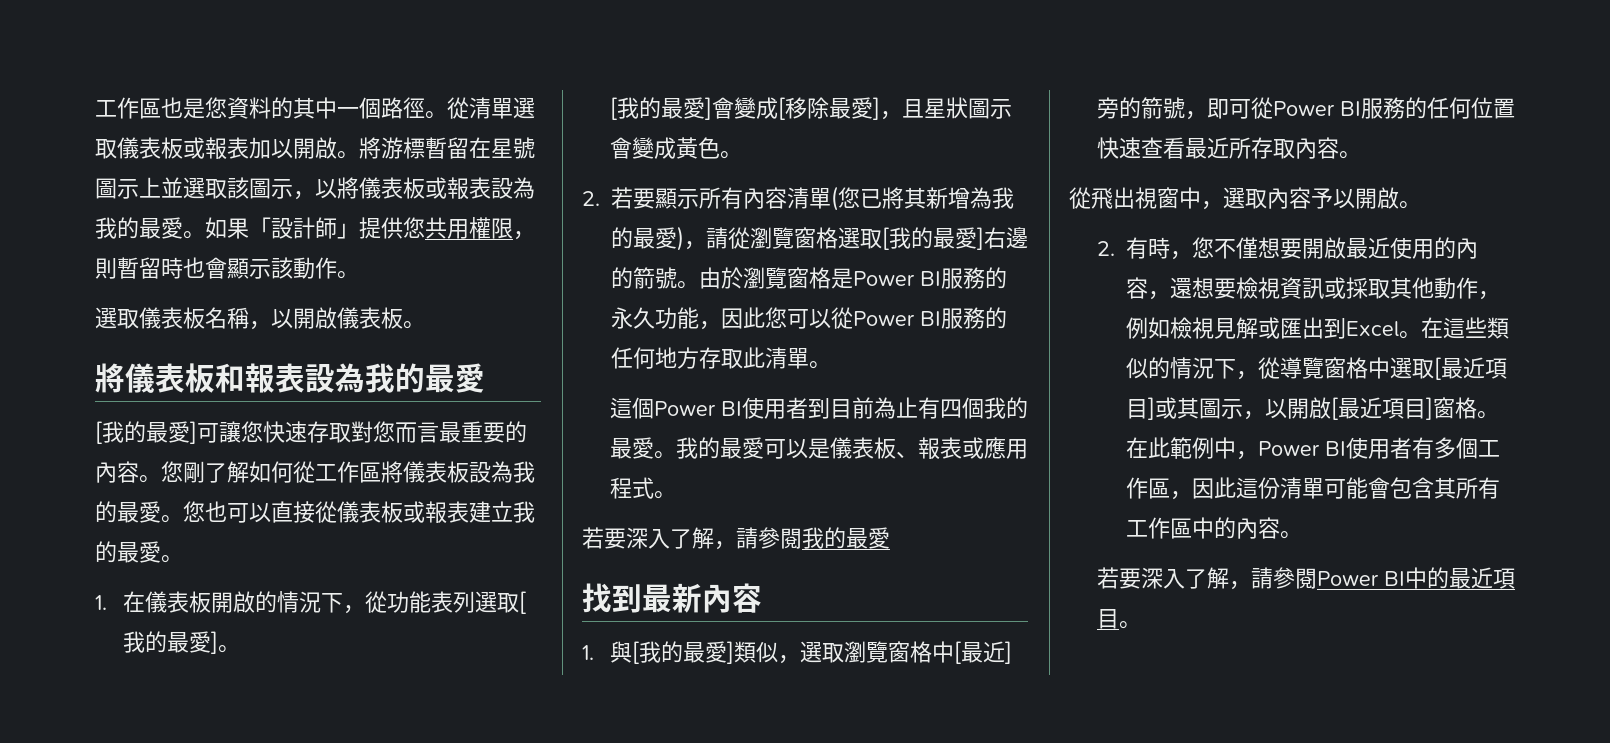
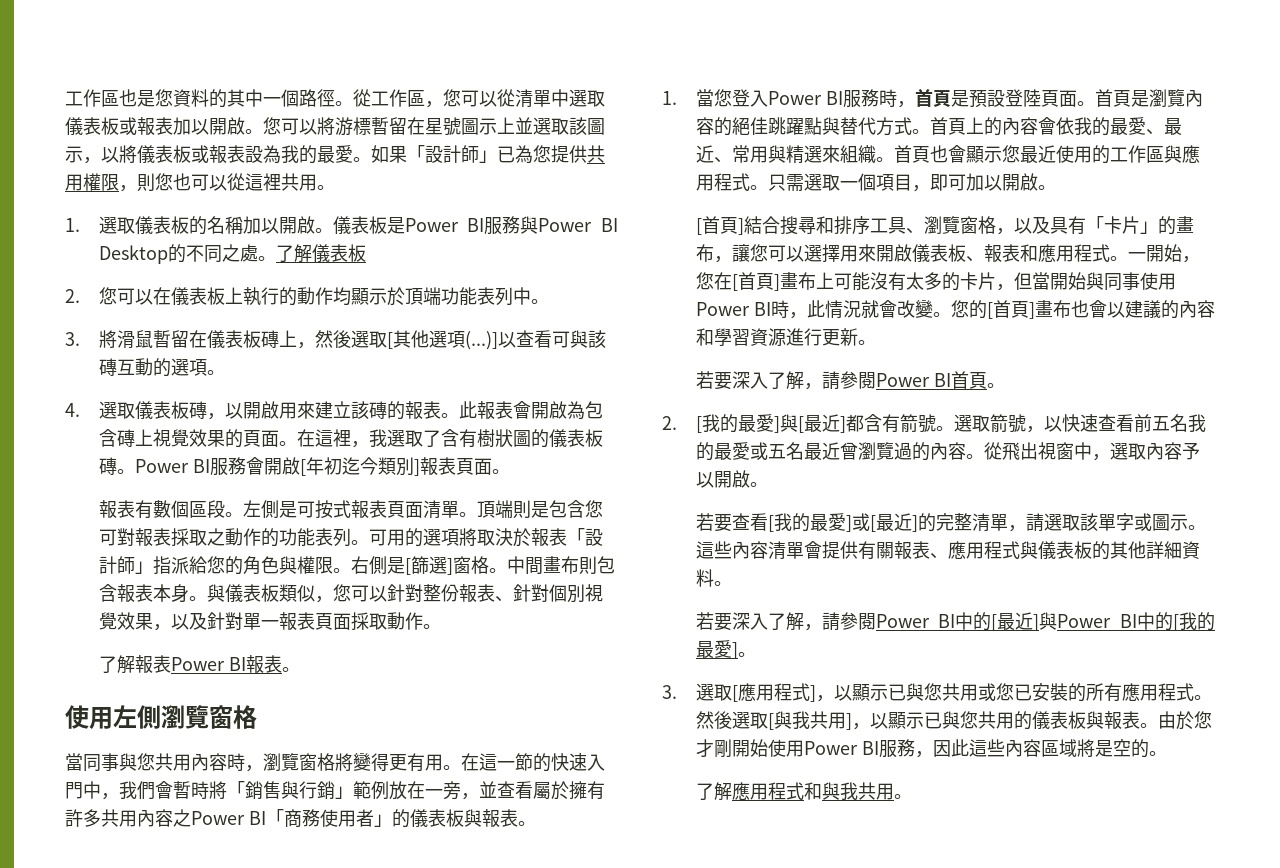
[469,97,513,119] 清單 -> [371,89,569,108] 工作區，您可以從清單中
(359, 155) none -> [263,117,317,135] 您可以
[359,217,425,239] 提供您 -> [497,145,587,164] 已為您提供
[117,257,359,279] [95,307,425,330] [95,363,485,393] [95,421,527,444] [95,461,535,483] [95,501,535,524] [95,541,183,563] [95,591,526,614] [122,631,240,654] [609,97,1012,120] [609,137,742,159] [582,186,1014,211] [611,226,1028,251] [611,267,1007,289] [611,307,1007,330] [611,347,831,369] [609,397,1028,419] [609,437,830,459] 暫留時也會顯示該動作。 // 選取儀表板名稱，以開啟儀表板。 // 將儀表板和報表設為我的最愛 // [我的最愛]可讓您快速存取對您而言最重要的內容。您剛了解如何從工作區將儀表板設為我的最愛。您也可以直接從儀表板或報表建立我的最愛。 // 1.在儀表板開啟的情況下，從功能表列選取[我的最愛]。 // [我的最愛]會變成[移除最愛]，且星狀圖示會變成黃色。 // 2.若要顯示所有內容清單(您已將其新增為我的最愛)，請從瀏覽窗格選取[我的最愛]右邊的箭號。由於瀏覽窗格是Power BI服務的永久功能，因此您可以從Power BI服務的任何地方存取此清單。 // 這個Power BI使用者到目前為止有四個我的最愛。我的最愛可以是 -> [155,173,335,191] [65,216,618,235] [98,244,366,264] [65,287,549,306] [65,330,606,350] [98,358,225,377] [65,401,603,420] [98,429,603,448] [98,457,510,476] [98,500,603,519] [98,528,603,547] [98,556,615,575] [98,584,603,603] [98,612,441,631] [98,655,300,674] [65,705,257,729] [65,752,605,772] [65,781,605,800] [65,809,536,828] [662,89,1203,108] [695,117,1182,136] [695,145,1200,164] [695,173,1056,192] [695,216,1194,235] [695,244,912,263] 您也可以從這裡共用。 // 1.選取儀表板的名稱加以開啟。儀表板是Power BI服務與Power BI Desktop的不同之處。了解儀表板 // 2.您可以在儀表板上執行的動作均顯示於頂端功能表列中。 // 3.將滑鼠暫留在儀表板磚上，然後選取[其他選項(...)]以查看可與該磚互動的選項。 // 4.選取儀表板磚，以開啟用來建立該磚的報表。此報表會開啟為包含磚上視覺效果的頁面。在這裡，我選取了含有樹狀圖的儀表板磚。Power BI服務會開啟[年初迄今類別]報表頁面。 // 報表有數個區段。左側是可按式報表頁面清單。頂端則是包含您可對報表採取之動作的功能表列。可用的選項將取決於報表「設計師」指派給您的角色與權限。右側是[篩選]窗格。中間畫布則包含報表本身。與儀表板類似，您可以針對整份報表、針對個別視覺效果，以及針對單一報表頁面採取動作。 // 了解報表Power BI報表。 // 使用左側瀏覽窗格 // 當同事與您共用內容時，瀏覽窗格將變得更有用。在這一節的快速入門中，我們會暫時將「銷售與行銷」範例放在一旁，並查看屬於擁有許多共用內容之Power BI「商務使用者」的儀表板與報表。 // 1.當您登入Power BI服務時，首頁是預設登陸頁面。首頁是瀏覽內容的絕佳跳躍點與替代方式。首頁上的內容會依我的最愛、最近、常用與精選來組織。首頁也會顯示您最近使用的工作區與應用程式。只需選取一個項目，即可加以開啟。 // [首頁]結合搜尋和排序工具、瀏覽窗格，以及具有「卡片」的畫布，讓您可以選擇用來開啟
[961,437,1028,459] [609,477,676,499] [582,527,890,550] [582,583,762,613] [582,641,1012,664] [1096,97,1515,120] [1096,137,1361,159] 或應用程式。 // 若要深入了解，請參閱我的最愛 // 找到最新內容 // 1.與[我的最愛]類似，選取瀏覽窗格中[最近]旁的箭號，即可從Power BI服務的任何位置快速查看最近所存取內容。 // -> [1019,244,1200,263] [695,272,1176,291] [695,299,1215,319] [695,328,876,347] [695,371,1005,390] [662,414,1206,433] [695,442,984,461] 和應用程式。一開始，您在[首頁]畫布上可能沒有太多的卡片，但當開始與同事使用Power BI時，此情況就會改變。您的[首頁]畫布也會以建議的內容和學習資源進行更新。 // 若要深入了解，請參閱Power BI首頁。 // 2. [我的最愛]與[最近]都含有箭號。選取箭號，以快速查看前五名我的最愛或五名最近曾瀏覽過的內容。
[1096,237,1478,260] [1125,277,1500,300] [1125,317,1509,339] [1125,357,1507,380] [1125,397,1499,420] [1125,437,1500,460] [1125,477,1500,500] [1125,517,1280,539] 2.有時，您不僅想要開啟最近使用的內容，還想要檢視資訊或採取其他動作，例如檢視見解或匯出到Excel。在這些類似的情況下，從導覽窗格中選取[最近項目]或其圖示，以開啟[最近項目]窗格。在此範例中，Power BI使用者有多個工作區，因此這份清單可能會包含其所有工作區中的內容 -> [695,513,1206,532] [695,541,1200,560] [695,569,714,587] 若要查看[我的最愛]或[最近]的完整清單，請選取該單字或圖示。這些內容清單會提供有關報表、應用程式與儀表板的其他詳細資料
[1448,567,1515,589] [1096,609,1119,629] 最近項目 -> [991,612,1215,631] [695,640,756,659] [662,683,1212,702] [695,711,1212,730] [695,739,1167,758] [695,782,894,801] [最近]與Power BI中的[我的最愛]。 // 3.選取[應用程式]，以顯示已與您共用或您已安裝的所有應用程式。然後選取[與我共用]，以顯示已與您共用的儀表板與報表。由於您才剛開始使用Power BI服務，因此這些內容區域將是空的。 // 了解應用程式和與我共用

